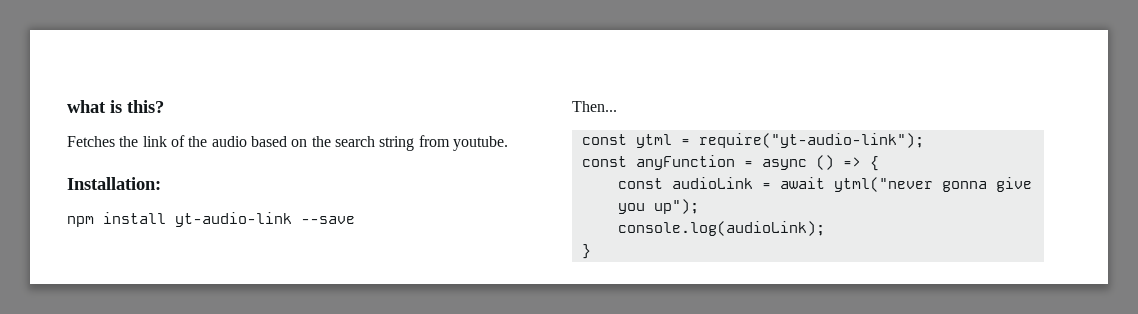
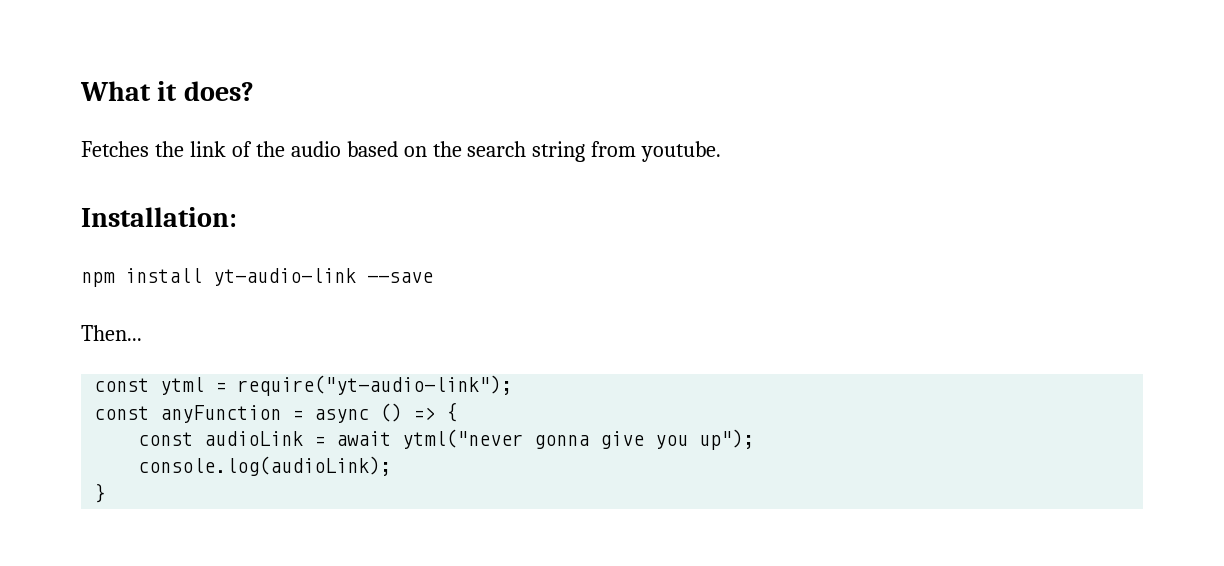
[67,100,164,113] what is this? -> [80,81,254,101] What it does?

